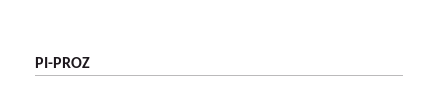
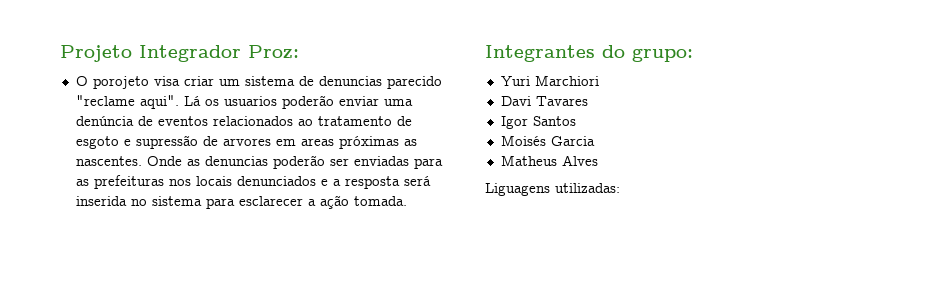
[35,57,90,68] PI-PROZ -> [60,45,299,62] [75,76,442,89] [75,95,413,109] [75,116,412,126] [75,135,417,149] [75,155,443,169] [75,175,431,189] [75,195,407,209] [485,45,693,62] [500,75,599,86] [500,96,588,106] [500,116,576,129] [500,135,595,146] [500,155,598,166] [485,183,620,196] Projeto Integrador Proz: // O porojeto visa criar um sistema de denuncias parecido "reclame aqui". Lá os usuarios poderão enviar uma denúncia de eventos relacionados ao tratamento de esgoto e supressão de arvores em areas próximas as nascentes. Onde as denuncias poderão ser enviadas para as prefeituras nos locais denunciados e a resposta será inserida no sistema para esclarecer a ação tomada. // Integrantes do grupo: // Yuri Marchiori // Davi Tavares // Igor Santos // Moisés Garcia // Matheus Alves // Liguagens utilizadas:

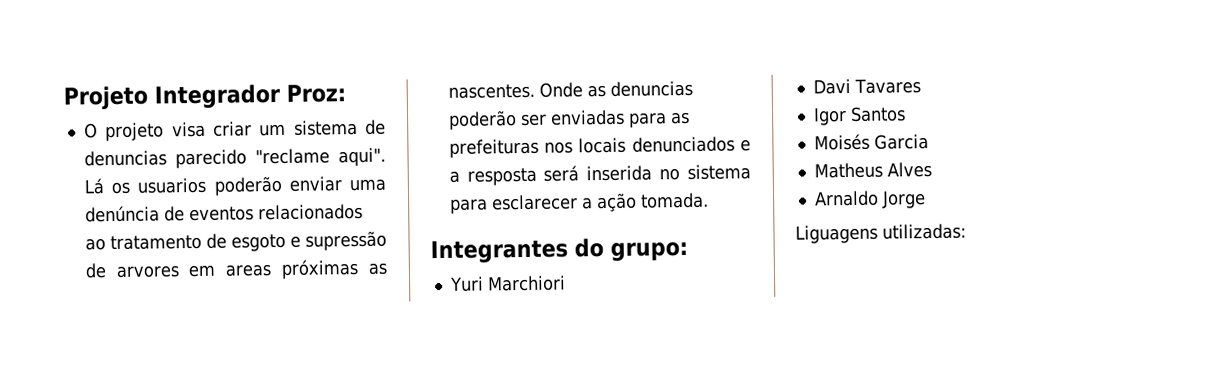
[92,76,149,89] porojeto -> [105,122,165,142] projeto
(598, 160) none -> [813,190,926,209] // Arnaldo Jorge

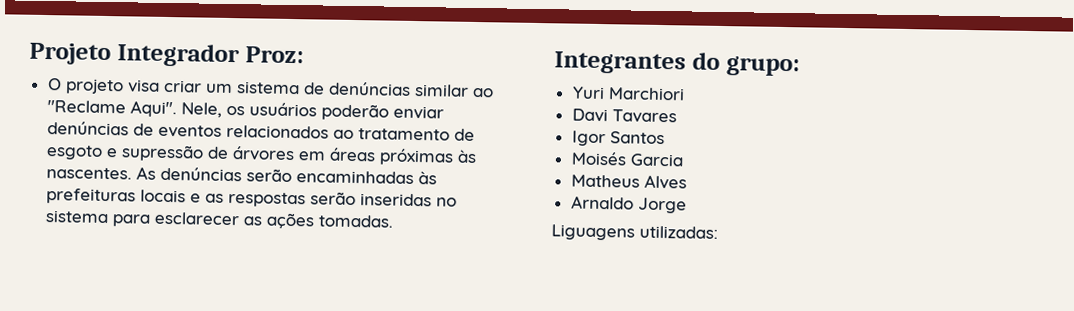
[83,147,386,169] [83,176,386,196] [84,205,160,223] denuncias parecido "reclame aqui". Lá os usuarios poderão enviar uma denúncia -> [327,81,494,98] [46,100,444,121] [46,121,129,136] denúncias similar ao "Reclame Aqui". Nele, os usuários poderão enviar denúncias
[115,259,387,279] [447,80,693,99] [447,109,690,130] [448,136,751,158] [448,165,653,186] arvores em areas próximas as nascentes. Onde as denuncias poderão ser enviadas para as prefeituras nos locais denunciados e a resposta será inserida -> [231,146,477,166] [45,166,437,185] [45,188,432,208] árvores em áreas próximas às nascentes. As denúncias serão encaminhadas às prefeituras locais e as respostas serão inseridas
[581,192,709,213] a ação tomada. -> [242,212,394,230] as ações tomadas.

